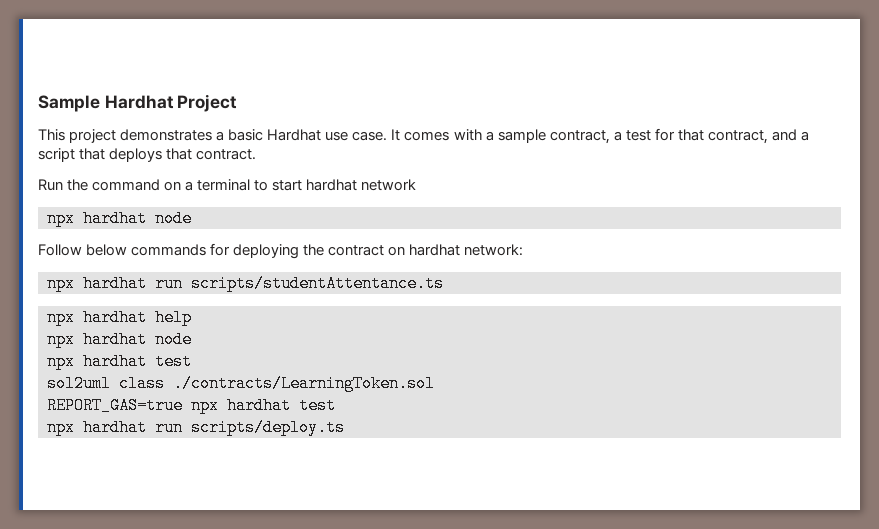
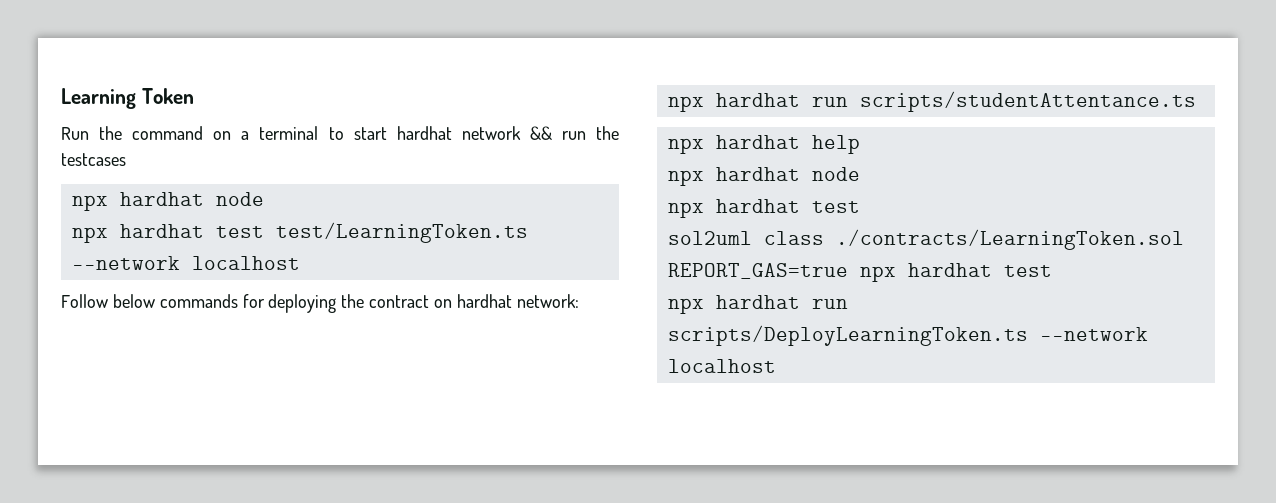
[38,94,238,112] [38,128,809,144] [38,148,257,162] Sample Hardhat Project // This project demonstrates a basic Hardhat use case. It comes with a sample contract, a test for that contract, and a script that deploys that contract. -> [61,88,194,109] Learning Token
[47,210,192,227] // npx hardhat node -> [529,126,619,140] [61,153,126,166] [71,192,264,211] [71,222,528,243] [71,256,300,270] && run the testcases // npx hardhat node // npx hardhat test test/LearningToken.ts --network localhost
[191,419,345,436] scripts/deploy.ts -> [667,325,1148,346] [667,359,776,373] scripts/DeployLearningToken.ts --network localhost

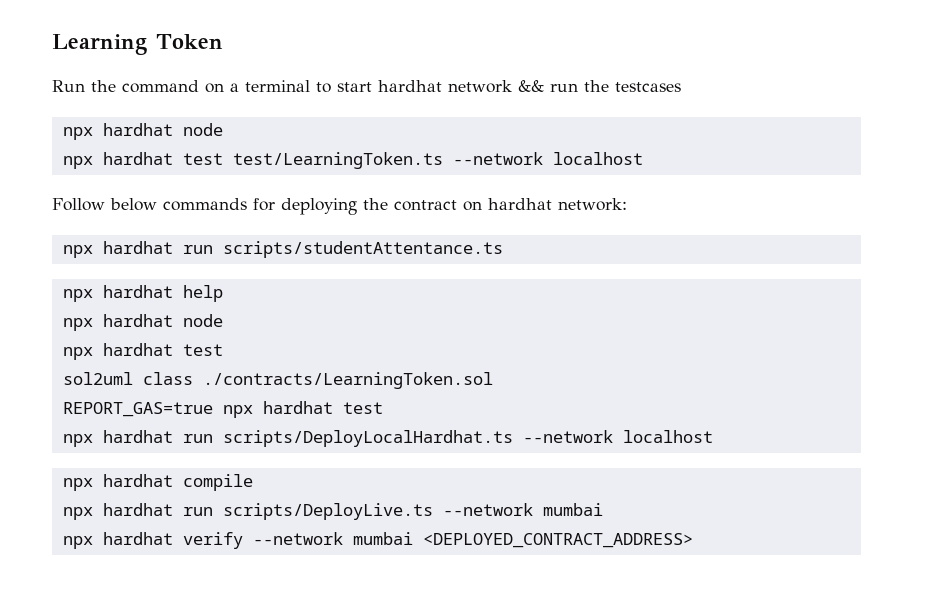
[667,325,1148,346] [667,359,776,373] scripts/DeployLearningToken.ts --network localhost -> [222,430,713,447] [62,474,253,491] [62,503,603,520] [62,532,693,549] scripts/DeployLocalHardhat.ts --network localhost // npx hardhat compile // npx hardhat run scripts/DeployLive.ts --network mumbai // npx hardhat verify --network mumbai <DEPLOYED_CONTRACT_ADDRESS>

